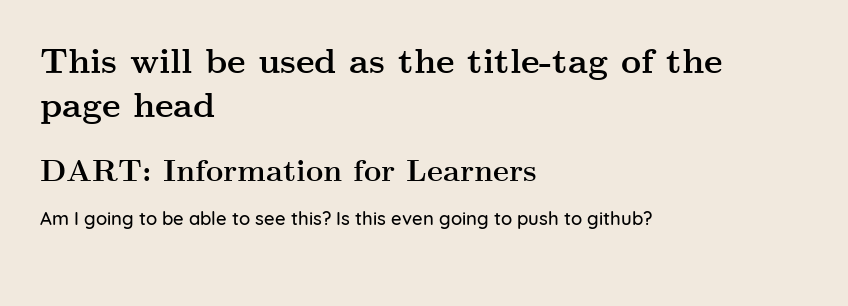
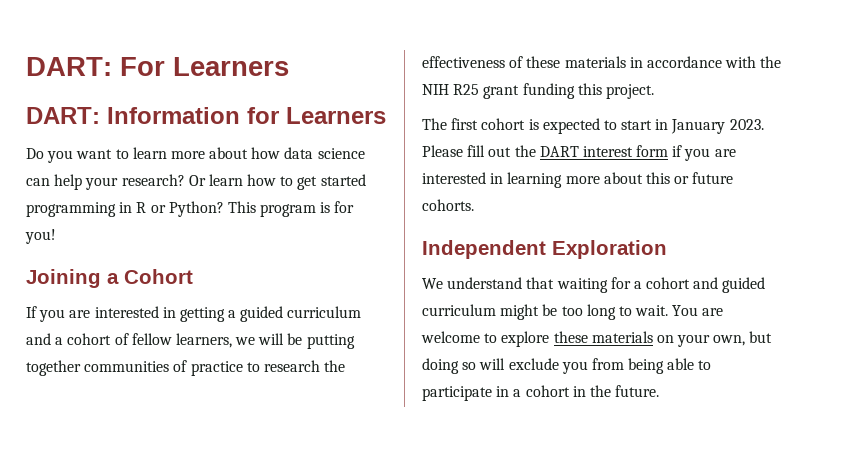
[40,49,722,80] [40,93,215,124] [40,160,537,181] [40,211,652,229] This will be used as the title-tag of the page head // DART: Information for Learners // Am I going to be able to see this? Is this even going to push to github? -> [26,57,289,76] [26,107,386,124] [26,147,365,163] [26,174,366,190] [26,201,355,217] [25,229,56,244] [26,269,193,288] [26,306,362,322] [26,333,355,349] [26,360,346,376] [422,56,782,68] [422,83,654,99] [422,118,764,134] [422,145,736,161] [422,172,734,188] [422,199,474,211] [422,240,667,259] [422,277,766,293] [422,304,724,320] [421,331,773,347] [422,358,712,374] [422,385,660,401] DART: For Learners // DART: Information for Learners // Do you want to learn more about how data science can help your research? Or learn how to get started programming in R or Python? This program is for you! // Joining a Cohort // If you are interested in getting a guided curriculum and a cohort of fellow learners, we will be putting together communities of practice to research the effectiveness of these materials in accordance with the NIH R25 grant funding this project. // The first cohort is expected to start in January 2023. Please fill out the DART interest form if you are interested in learning more about this or future cohorts. // Independent Exploration // We understand that waiting for a cohort and guided curriculum might be too long to wait. You are welcome to explore these materials on your own, but doing so will exclude you from being able to participate in a cohort in the future.

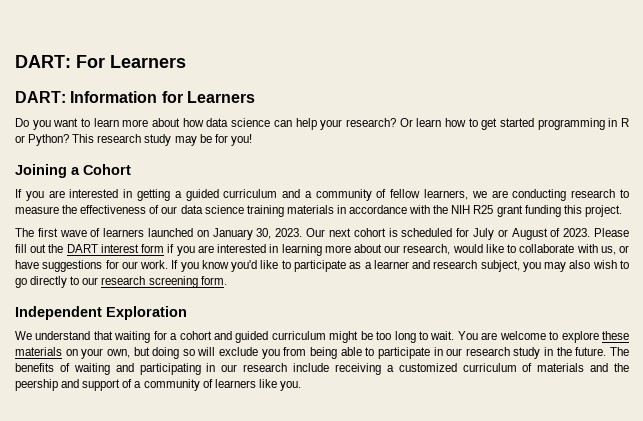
[260,202,331,217] program is -> [97,134,212,146] research study may be
[67,333,112,345] cohort -> [315,189,372,201] community
[258,333,355,349] [26,360,346,376] [422,56,561,68] will be putting together communities of practice to research the effectiveness of these -> [491,189,629,201] [15,205,284,217] are conducting research to measure the effectiveness of our data science training
[481,118,726,134] cohort is expected to start in January -> [59,228,561,240] wave of learners launched on January 30, 2023. Our next cohort is scheduled for July or August of
[645,172,734,184] [422,199,474,211] this or future cohorts. -> [384,244,630,255] [15,260,629,272] [15,276,227,288] our research, would like to collaborate with us, or have suggestions for our work. If you know you'd like to participate as a learner and research subject, you may also wish to go directly to our research screening form.
[513,385,660,397] a cohort in the future. -> [446,347,629,359] [15,363,629,375] [15,379,301,391] our research study in the future. The benefits of waiting and participating in our research include receiving a customized curriculum of materials and the peership and support of a community of learners like you.

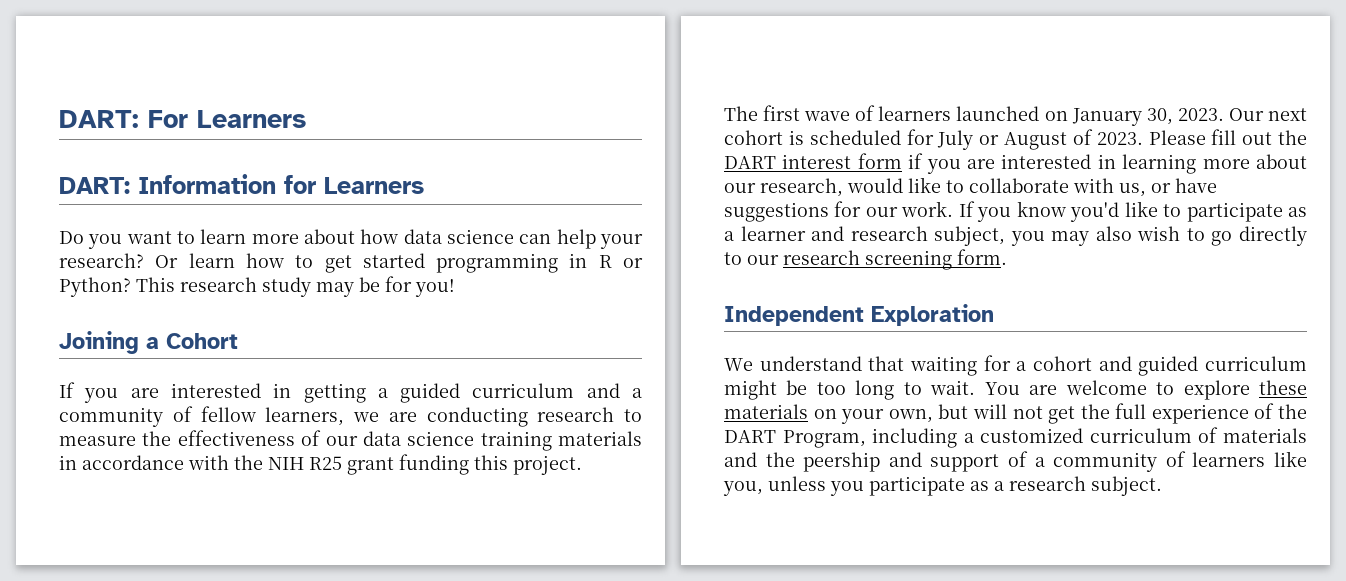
[152,347,629,359] [15,363,381,375] doing so will exclude you from being able to participate in our research study in the future. The benefits of waiting and participating in our research include receiving -> [972,403,1307,424] [724,428,958,448] will not get the full experience of the DART Program, including
[279,381,301,391] you. -> [723,476,1162,496] you, unless you participate as a research subject.

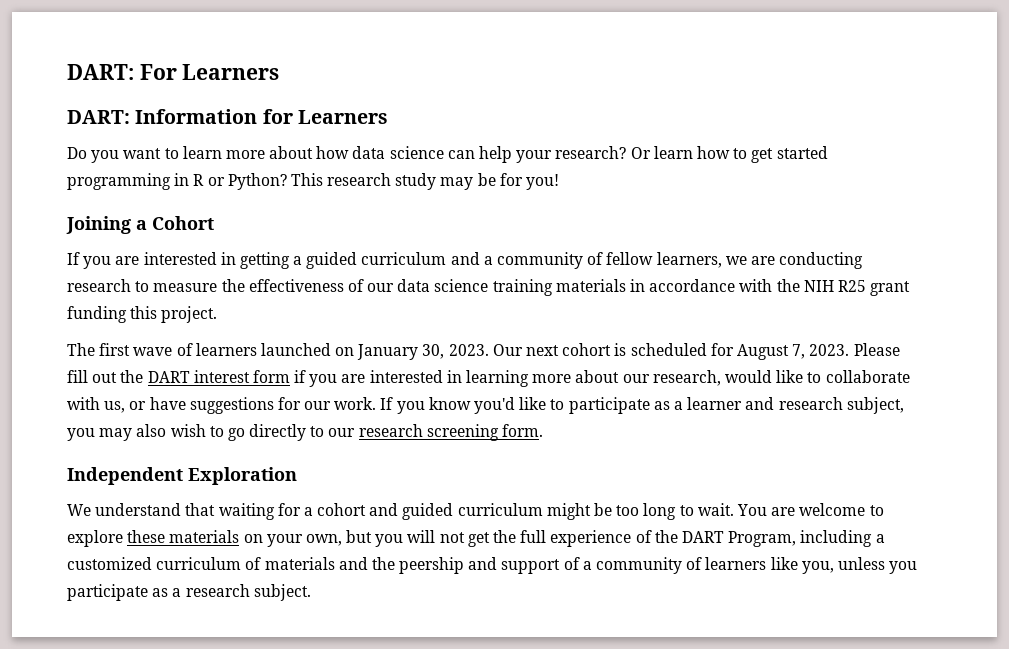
[937,129,1093,150] July or August of -> [736,344,806,360] August 7,
(969, 411) none -> [375,534,404,547] you

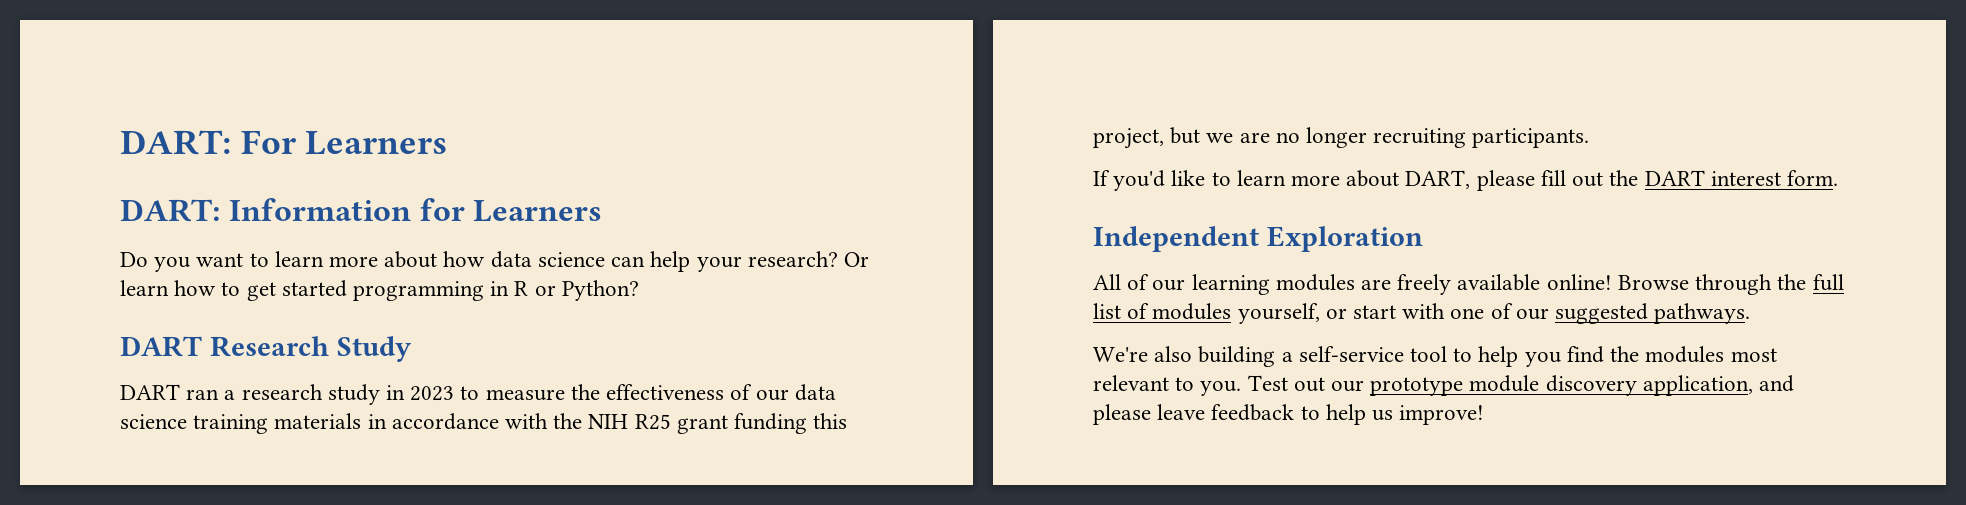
[290,173,560,190] [66,216,214,234] [67,252,864,269] [67,279,131,292] This research study may be for you! // Joining a Cohort // If you are interested in getting a guided curriculum and a community of fellow learners, we are conducting research -> [120,336,412,362] [120,384,455,405] // DART Research Study // DART ran a research study in 2023
[161,306,218,323] [67,343,900,360] project. // The first wave of learners launched on January 30, 2023. Our next cohort is scheduled for August 7, 2023. Please -> [1093,127,1590,149] [1093,170,1535,191] project, but we are no longer recruiting participants. // If you'd like to learn more about DART, please
[252,370,910,387] [67,397,904,414] [67,424,544,441] [67,467,297,485] [67,503,884,520] [67,530,885,547] [67,557,918,574] [67,584,311,601] form if you are interested in learning more about our research, would like to collaborate with us, or have suggestions for our work. If you know you'd like to participate as a learner and research subject, you may also wish to go directly to our research screening form. // Independent Exploration // We understand that waiting for a cohort and guided curriculum might be too long to wait. You are welcome to explore these materials on your own, but you will not get the full experience of the DART Program, including a customized curriculum of materials and the peership and support of a community of learners like you, unless you participate as a research subject. -> [1786,170,1838,186] [1093,226,1423,252] [1093,274,1844,295] [1093,303,1751,324] [1093,346,1777,367] [1093,375,1795,396] [1093,404,1485,425] form. // Independent Exploration // All of our learning modules are freely available online! Browse through the full list of modules yourself, or start with one of our suggested pathways. // We're also building a self-service tool to help you find the modules most relevant to you. Test out our prototype module discovery application, and please leave feedback to help us improve!

